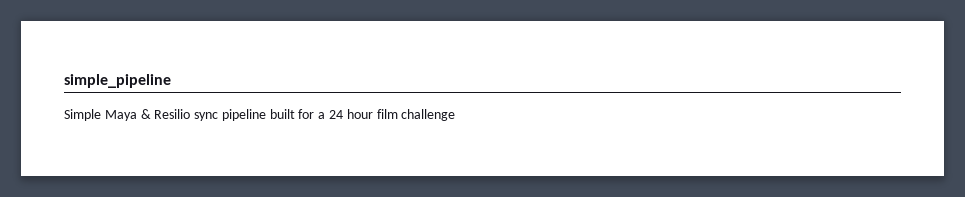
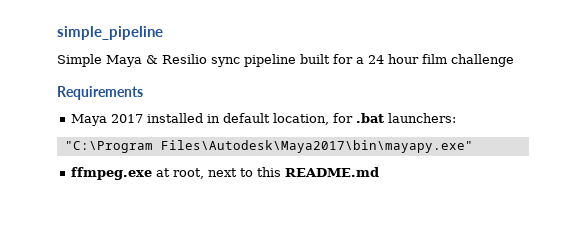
(456, 115) none -> [57,86,143,100] [70,113,456,126] [64,140,473,153] [70,167,379,180] // Requirements // Maya 2017 installed in default location, for .bat launchers: // "C:\Program Files\Autodesk\Maya2017\bin\mayapy.exe" // ffmpeg.exe at root, next to this README.md

